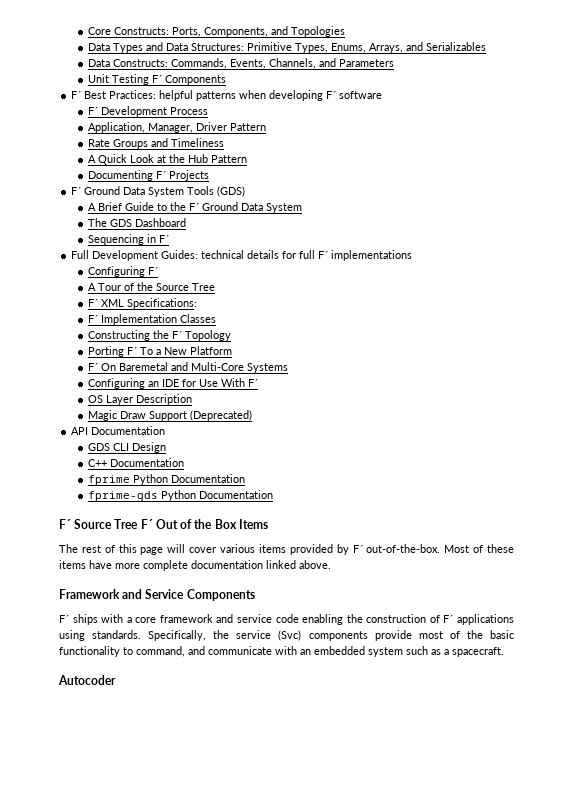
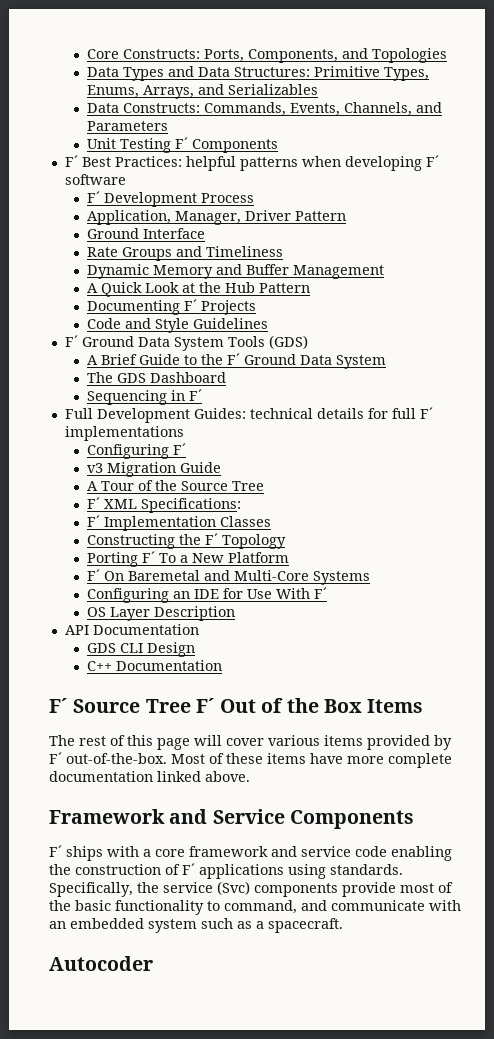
(266, 127) none -> [86,228,205,239] // Ground Interface
(224, 142) none -> [86,264,384,279] // Dynamic Memory and Buffer Management
(209, 175) none -> [86,318,268,333] // Code and Style Guidelines
(158, 271) none -> [86,462,221,477] // v3 Migration Guide
[87,410,252,421] // Magic Draw Support (Deprecated) -> (235, 613) none
[87,474,245,486] [87,490,273,502] // fprime Python Documentation // fprime-gds Python Documentation -> (222, 665) none

